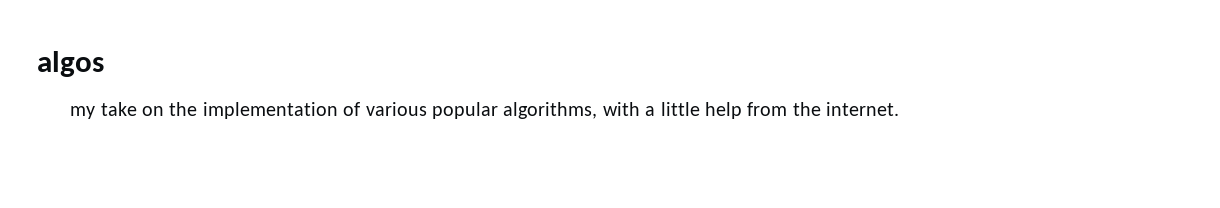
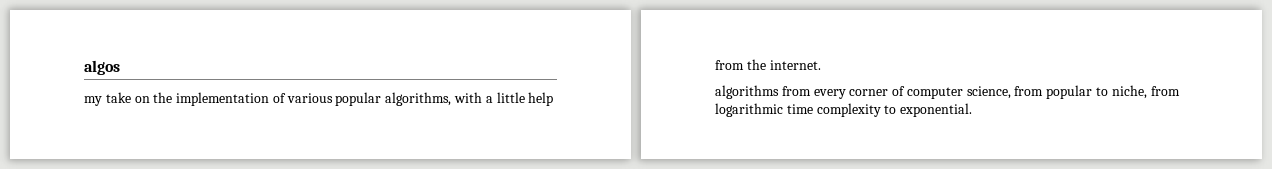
(900, 109) none -> [715,85,1180,99] [715,103,973,117] // algorithms from every corner of computer science, from popular to niche, from logarithmic time complexity to exponential.

